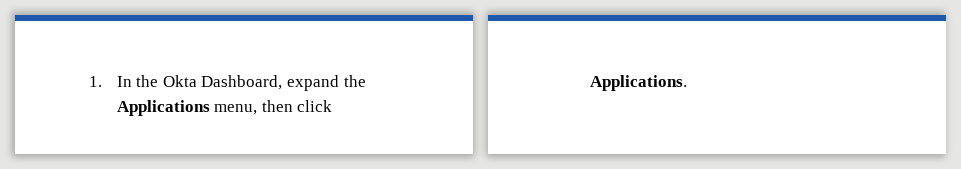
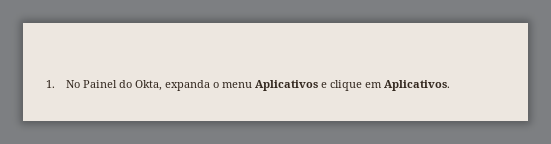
[116,75,366,91] [116,100,333,116] [589,75,687,91] In the Okta Dashboard, expand the Applications menu, then click Applications. -> [65,80,450,91] No Painel do Okta, expanda o menu Aplicativos e clique em Aplicativos.

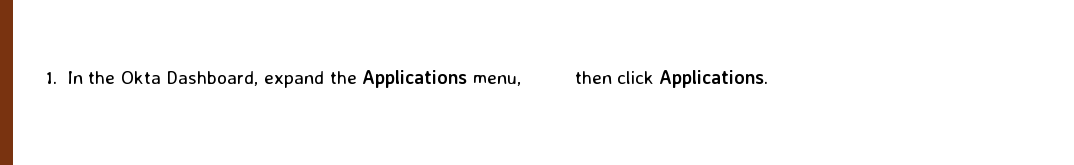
[65,80,450,91] No Painel do Okta, expanda o menu Aplicativos e clique em Aplicativos. -> [66,70,768,88] In the Okta Dashboard, expand the Applications menu, then click Applications.

